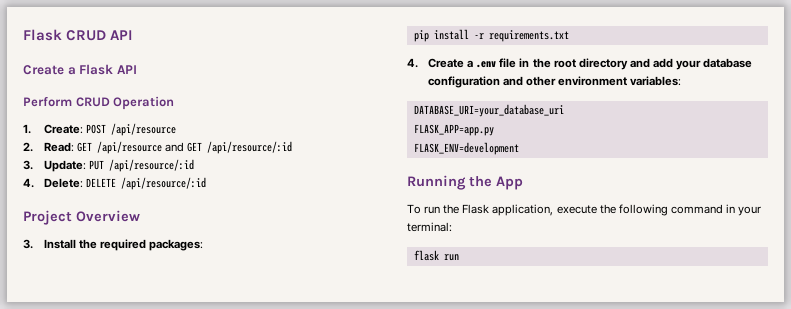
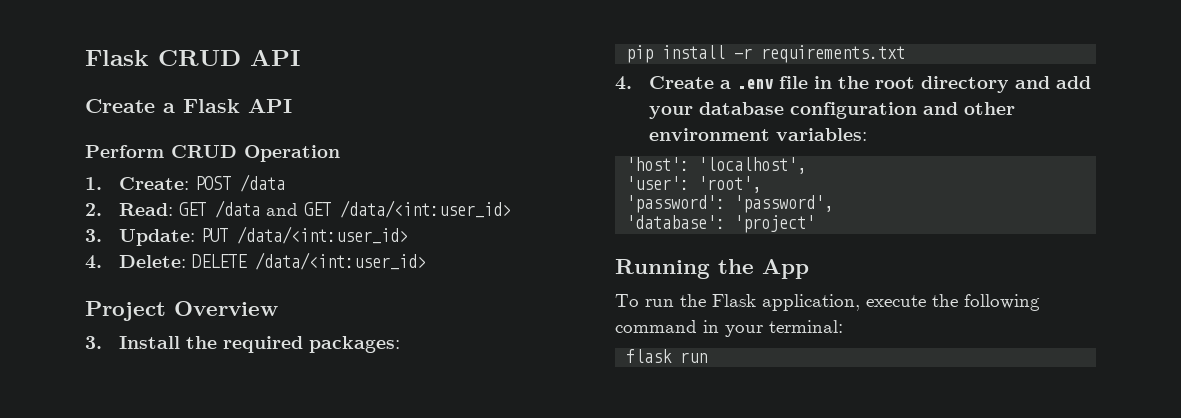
[111,123,177,136] /api/resource -> [240,174,286,192] /data
[97,141,163,154] /api/resource -> [215,200,261,218] /data
[207,141,293,154] /api/resource/:id -> [340,200,512,218] /data/<int:user_id>
[109,159,195,172] /api/resource/:id -> [237,226,409,244] /data/<int:user_id>
[121,177,207,190] /api/resource/:id -> [255,252,427,270] /data/<int:user_id>
[413,104,564,117] [413,124,494,136] [413,142,519,155] DATABASE_URI=your_database_uri // FLASK_APP=app.py // FLASK_ENV=development -> [626,157,807,174] [626,176,762,193] [626,195,834,213] [626,215,816,233] 'host': 'localhost', // 'user': 'root', // 'password': 'password', // 'database': 'project'

